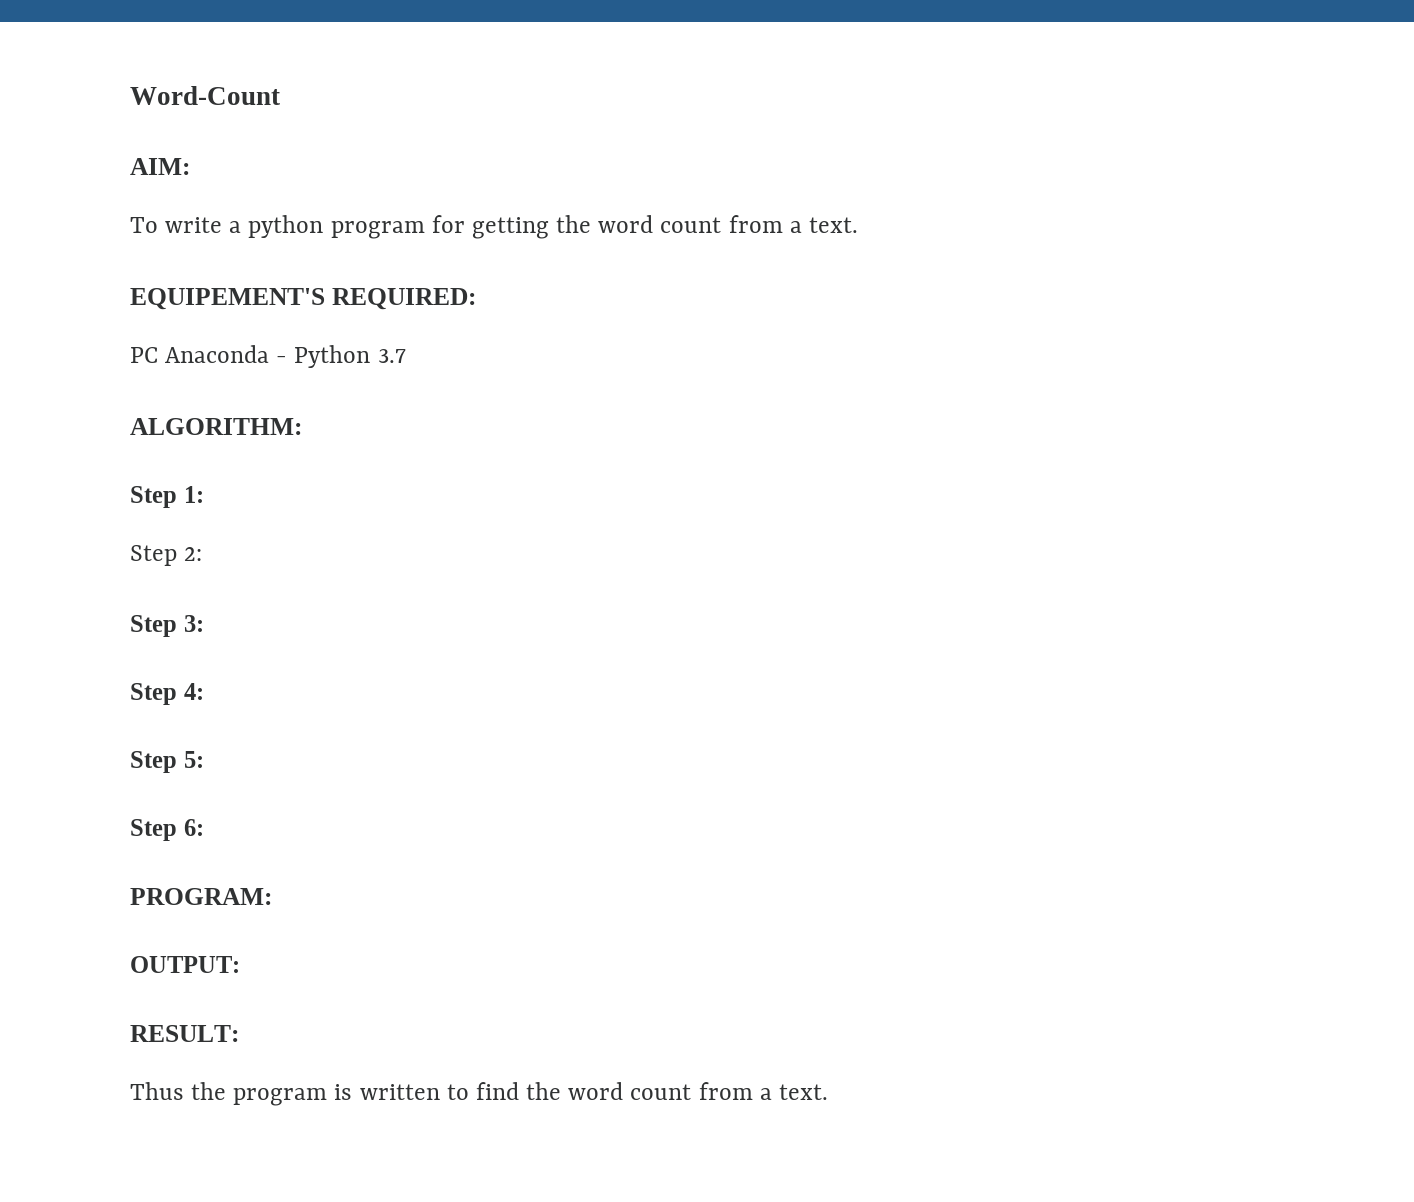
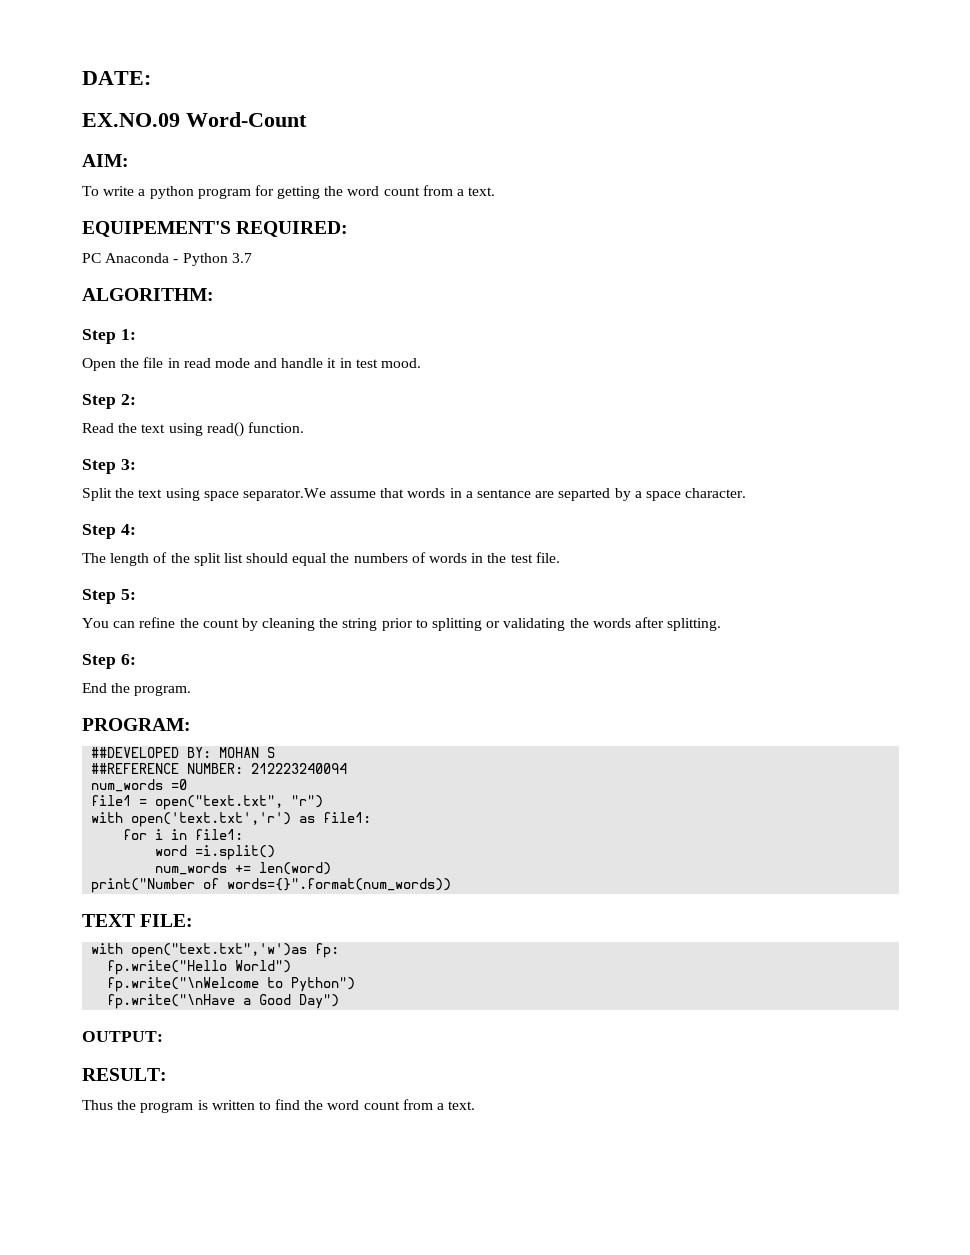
(130, 95) none -> [82,71,151,85] [82,113,180,127] DATE: // EX.NO.09
[130,545,203,566] [130,615,204,637] [130,683,204,705] [130,751,204,773] [130,819,204,841] [130,888,272,905] Step 2: // Step 3: // Step 4: // Step 5: // Step 6: // PROGRAM: -> [82,357,422,371] [82,394,136,409] [82,422,304,437] [82,459,136,474] [82,488,747,501] [82,524,136,539] [82,552,560,566] [82,589,136,604] [82,617,722,631] [82,654,136,669] [82,683,192,696] [82,718,191,731] [91,747,276,758] [91,763,348,774] [91,779,188,792] [91,795,324,810] [91,812,372,827] [123,829,244,840] [155,845,276,860] [155,862,332,875] [91,878,452,893] [82,914,194,927] [91,943,340,958] [107,960,292,975] [107,977,356,992] [107,994,340,1009] Open the file in read mode and handle it in test mood. // Step 2: // Read the text using read() function. // Step 3: // Split the text using space separator.We assume that words in a sentance are separted by a space character. // Step 4: // The length of the split list should equal the numbers of words in the test file. // Step 5: // You can refine the count by cleaning the string prior to splitting or validating the words after splitting. // Step 6: // End the program. // PROGRAM: // ##DEVELOPED BY: MOHAN S // ##REFERENCE NUMBER: 212223240094 // num_words =0 // file1 = open("text.txt", "r") // with open('text.txt','r') as file1: // for i in file1: // word =i.split() // num_words += len(word) // print("Number of words={}".format(num_words)) // TEXT FILE: // with open("text.txt",'w')as fp: // fp.write("Hello World") // fp.write("\nWelcome to Python") // fp.write("\nHave a Good Day")

